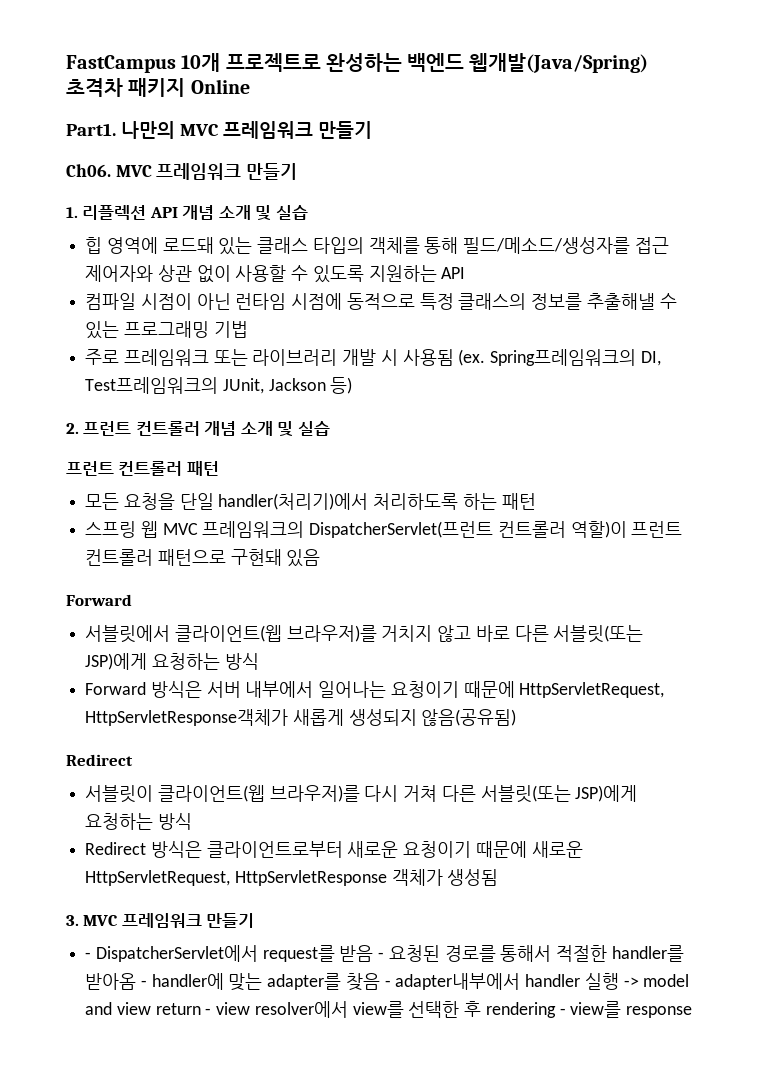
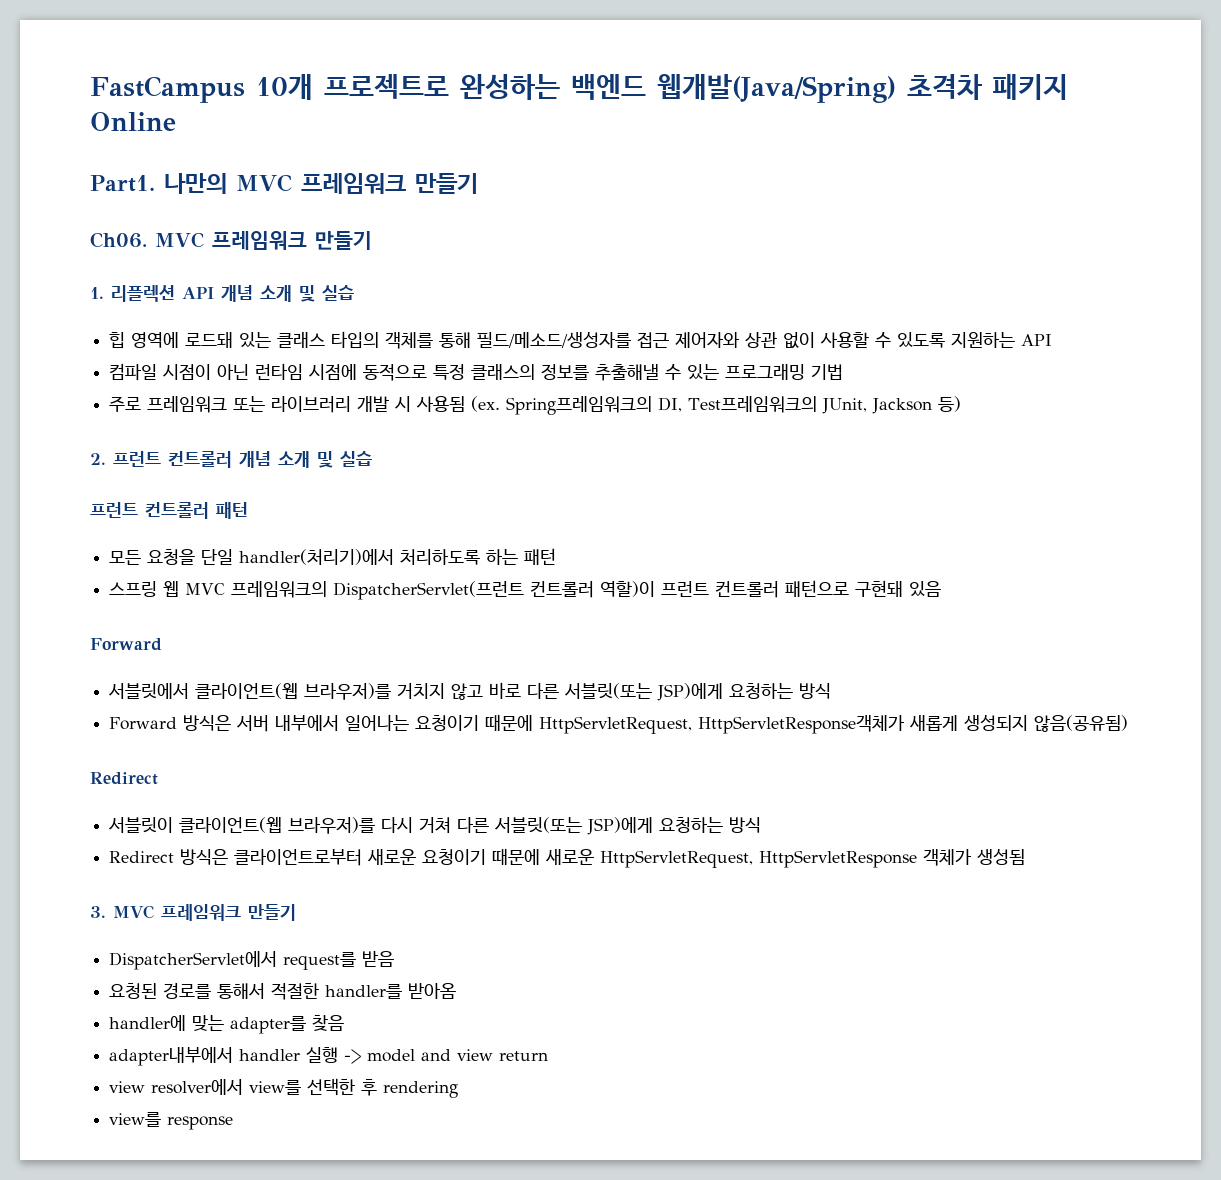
[85,952,92,959] - -> (296, 912) none
[378,952,385,959] - -> (395, 959) //
[140,980,147,987] - -> (457, 991) //
[384,980,391,987] - -> (345, 1023) //
[205,1008,212,1015] - -> (549, 1056) //
[559,1008,566,1015] - -> (459, 1089) //

